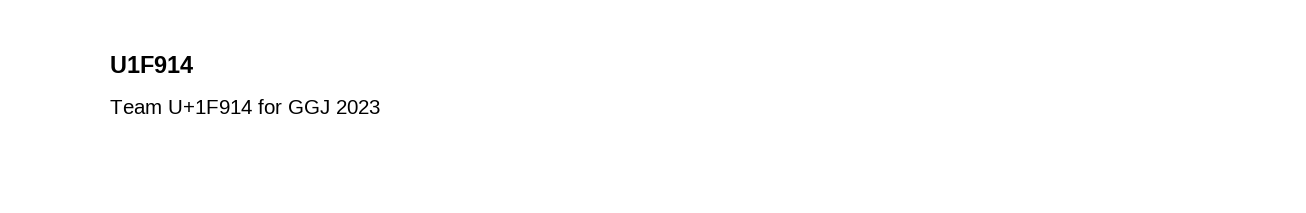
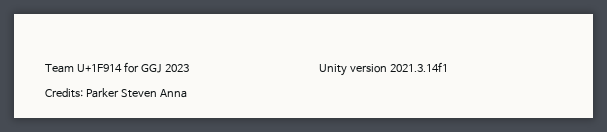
[110,56,193,73] U1F914 // -> (45, 68) none
(380, 107) none -> [45,88,187,98] [319,62,448,76] // Credits: Parker Steven Anna // Unity version 2021.3.14f1

